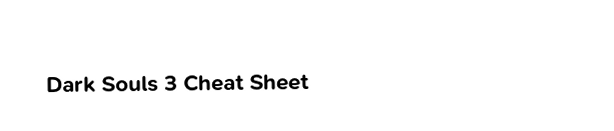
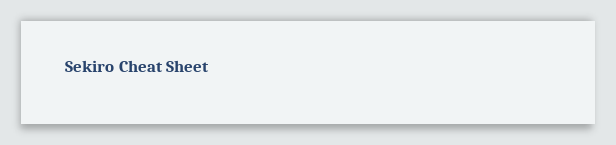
[46,75,179,94] Dark Souls 3 -> [65,60,114,72] Sekiro

